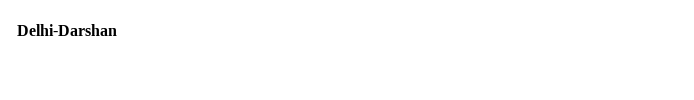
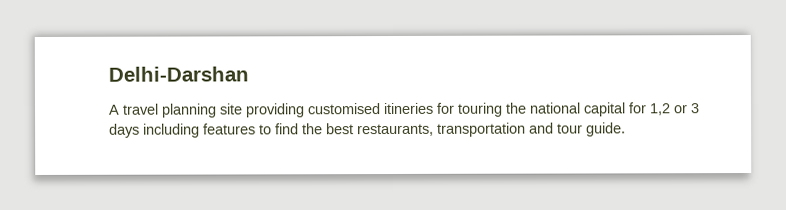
(117, 30) none -> [108,102,700,118] [109,122,626,138] // A travel planning site providing customised itineries for touring the national capital for 1,2 or 3 days including features to find the best restaurants, transportation and tour guide.

